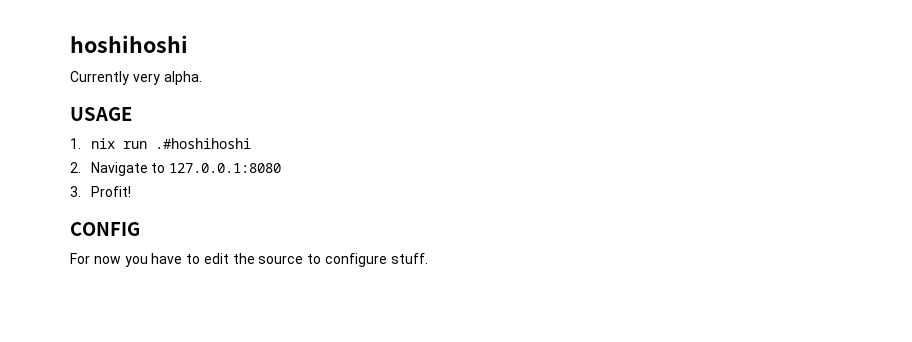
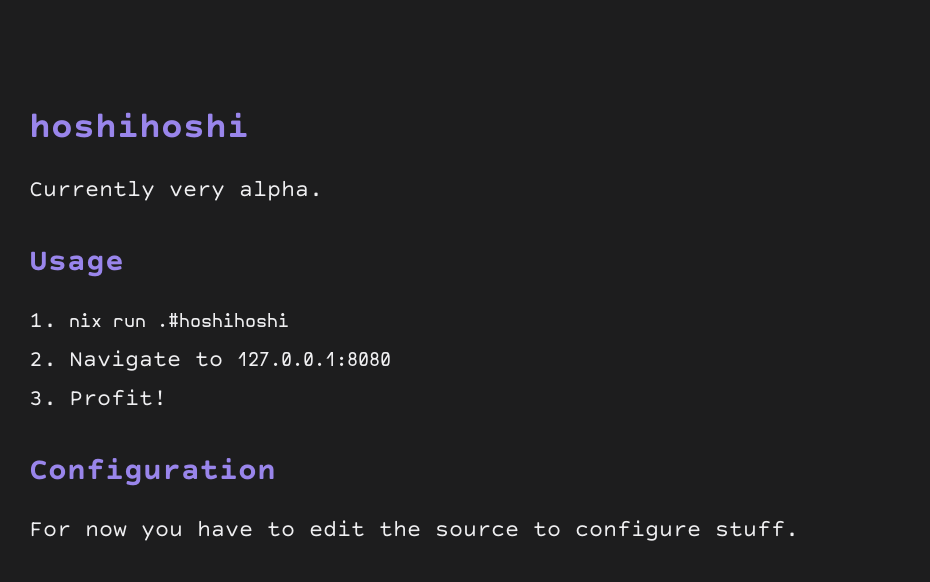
[70,107,132,121] USAGE -> [29,251,124,277] Usage
[70,222,140,236] CONFIG -> [29,458,276,486] Configuration

